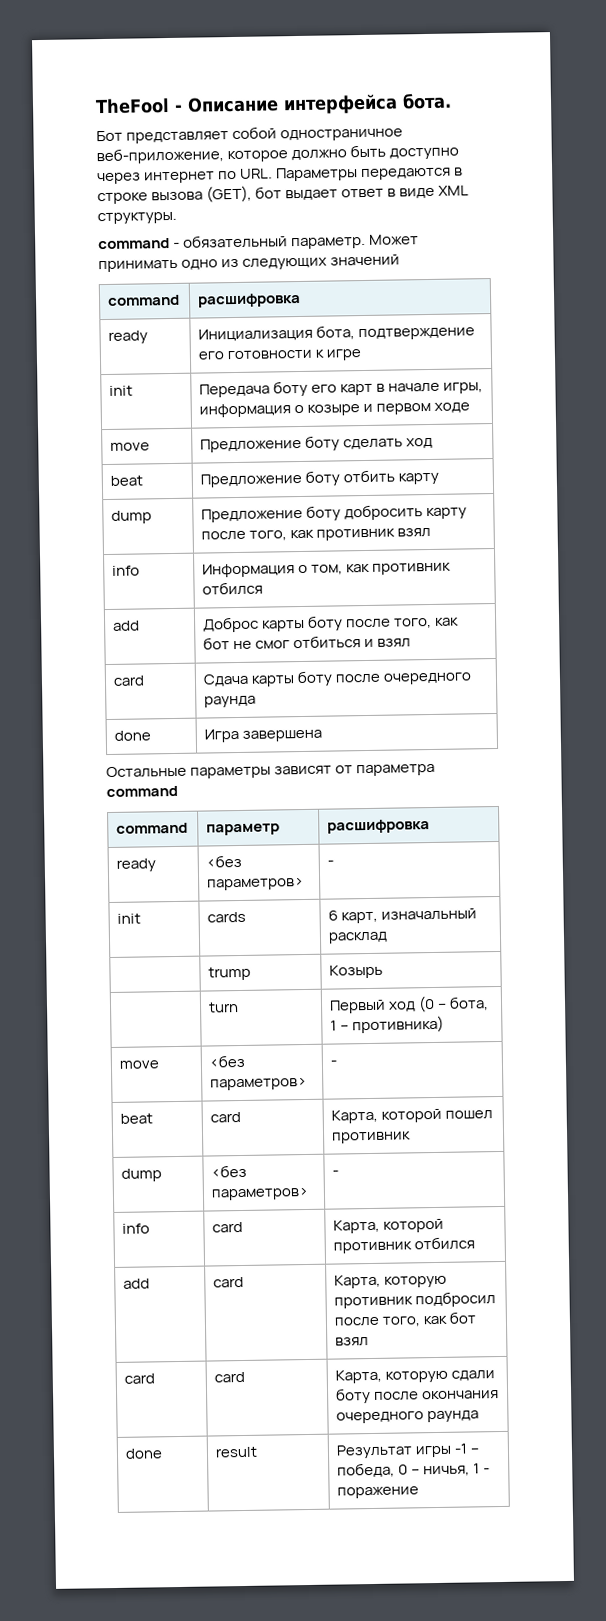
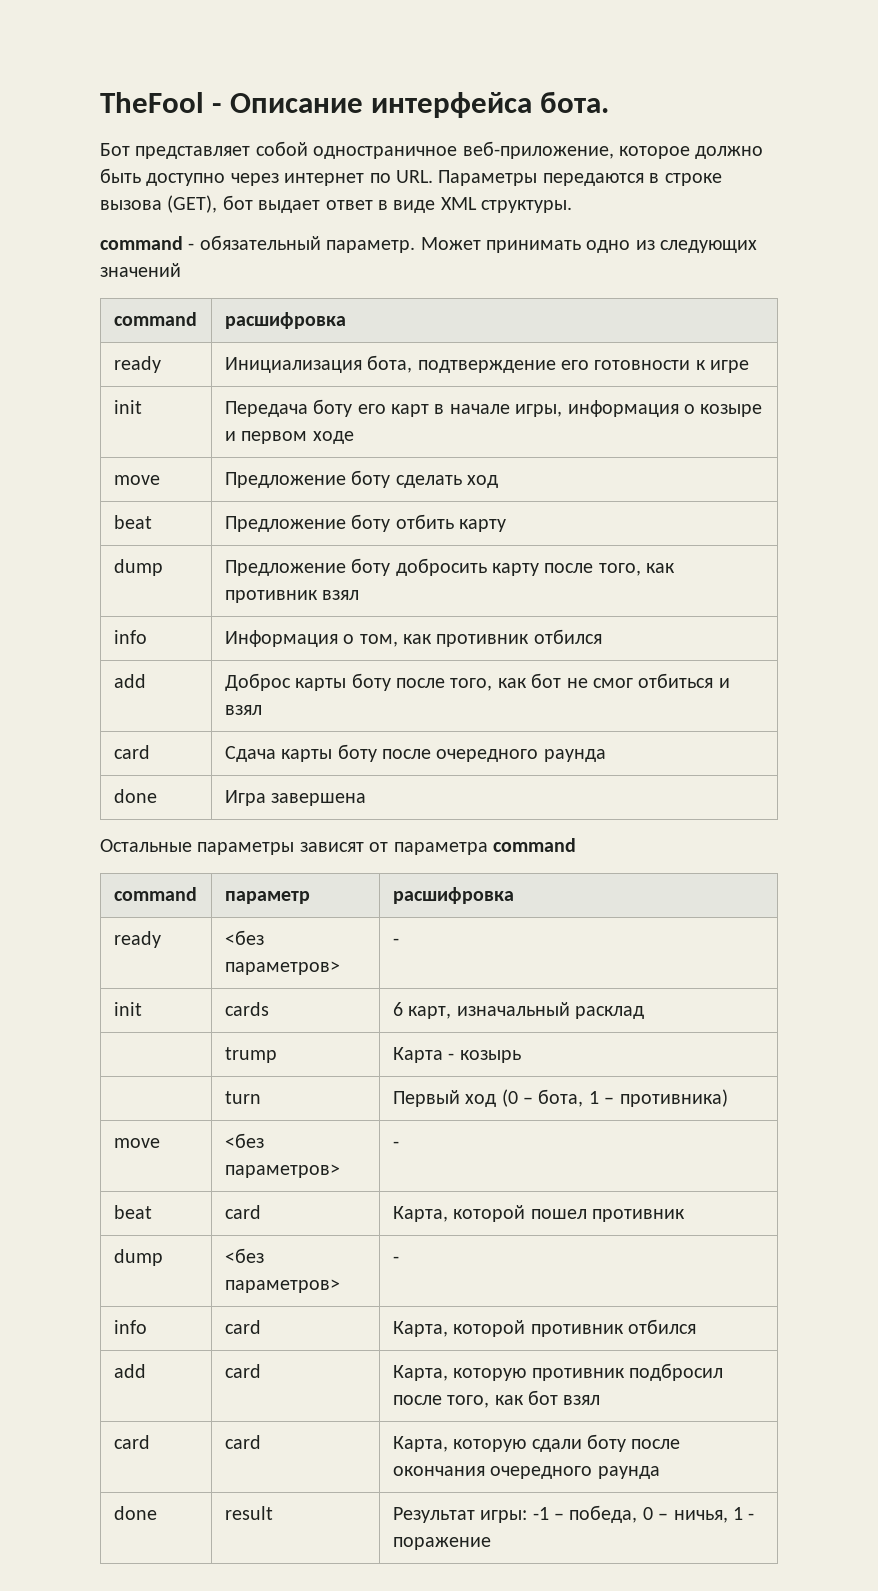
[329,964,384,979] Козырь -> [392,1047,521,1063] Карта - козырь
[415,1445,453,1458] игры -> [480,1510,528,1523] игры:

